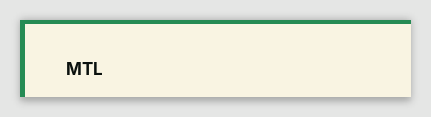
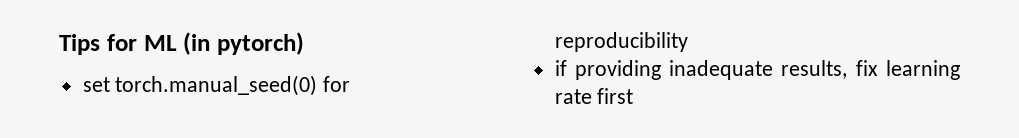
[66,62,103,75] MTL -> [59,32,304,55] [82,75,351,96] [554,32,688,52] [554,60,960,80] [554,88,634,104] Tips for ML (in pytorch) // set torch.manual_seed(0) for reproducibility // if providing inadequate results, fix learning rate first

